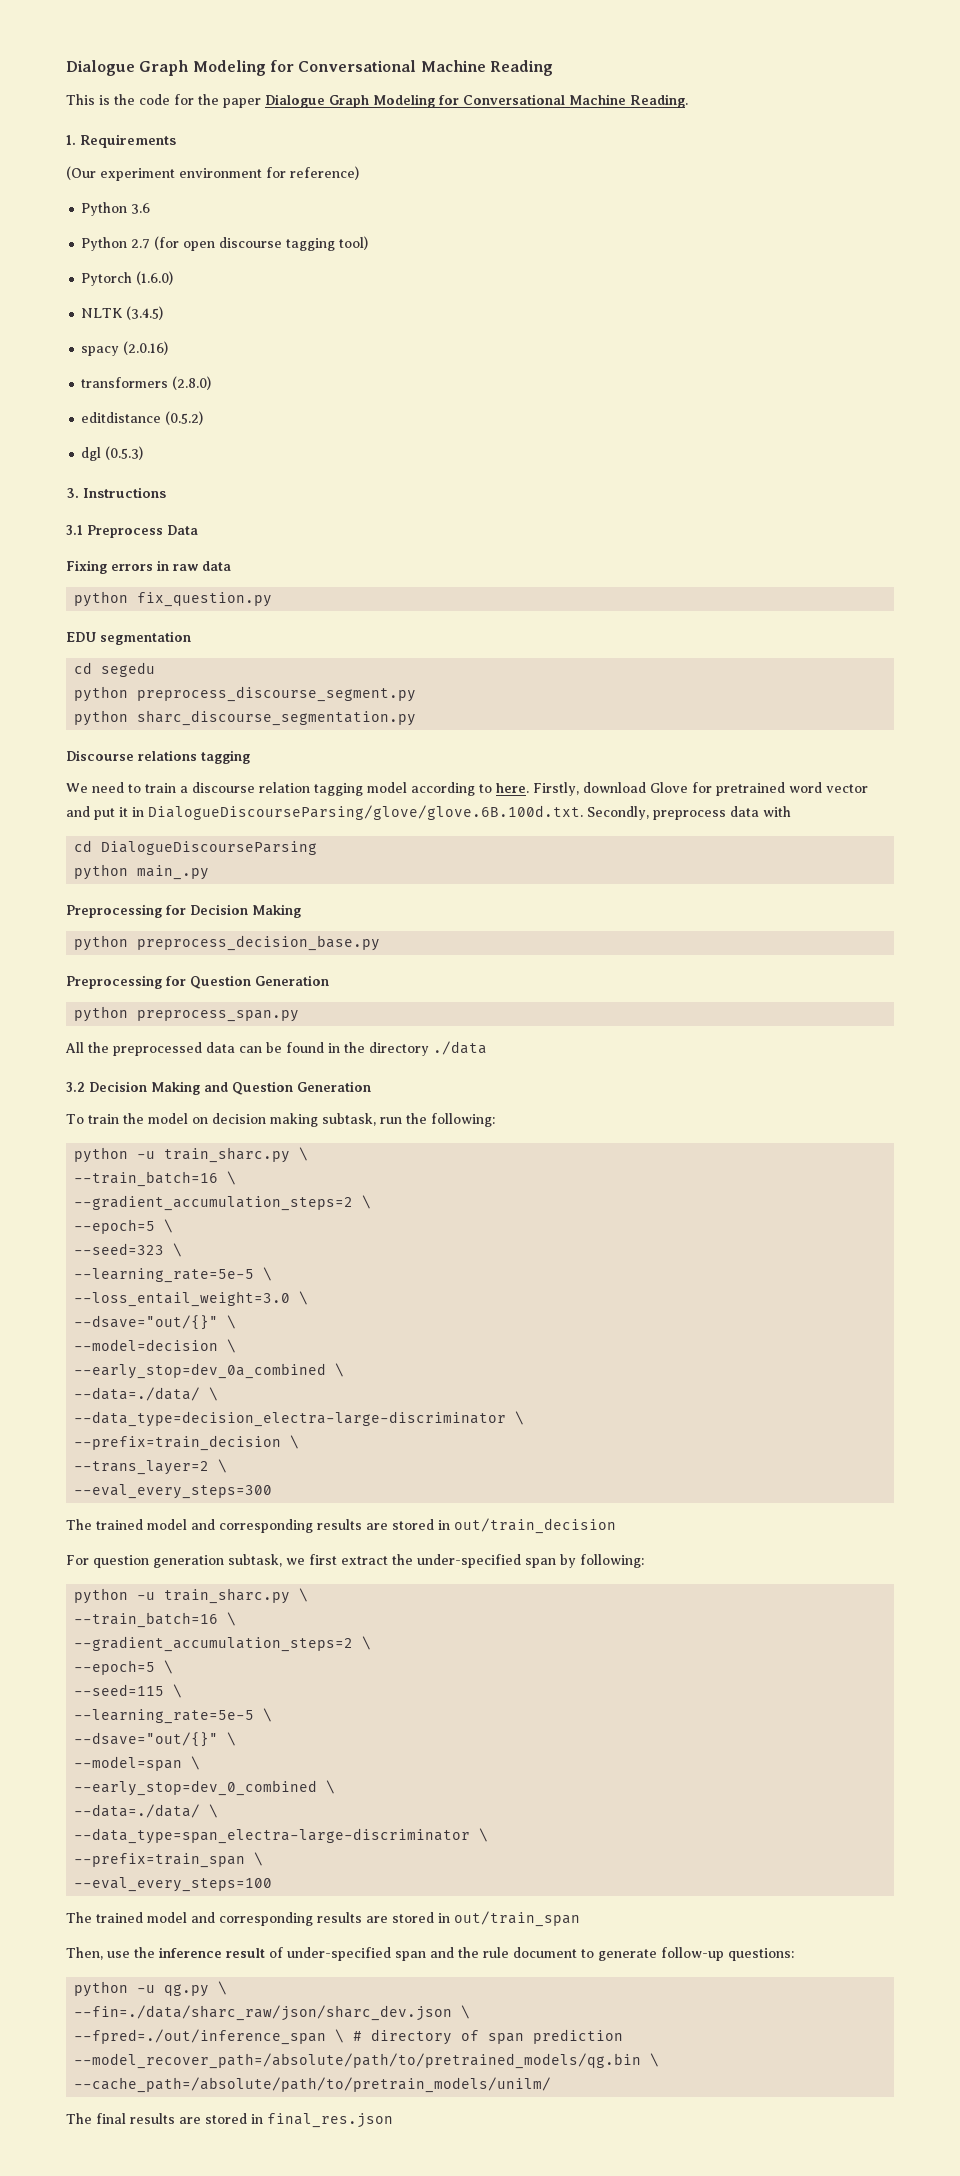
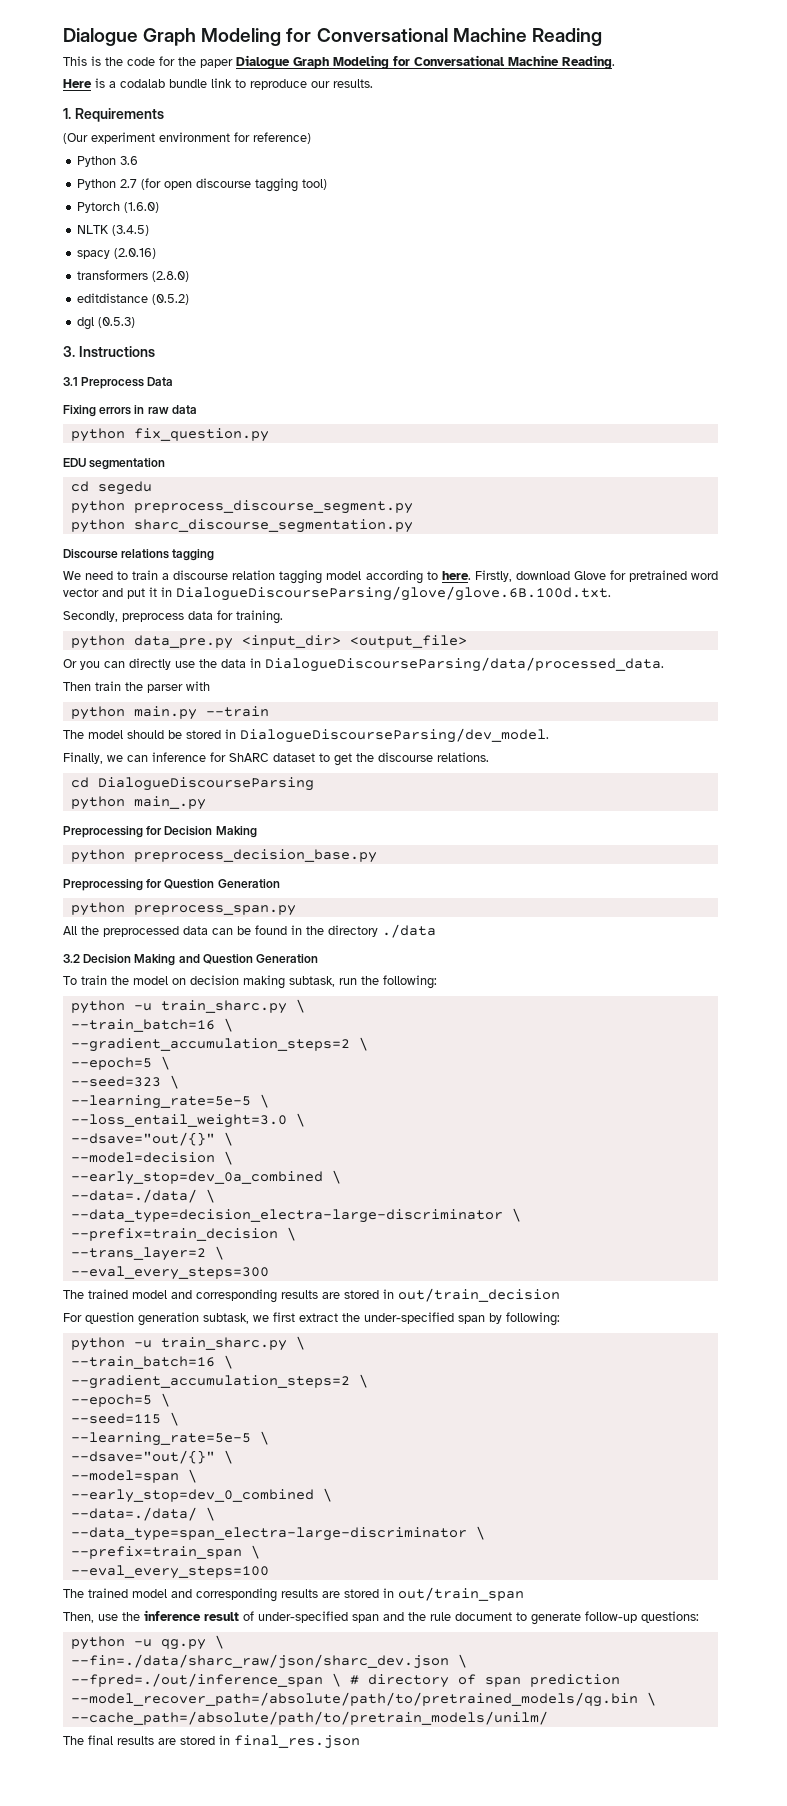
(688, 101) none -> [63,78,373,90] // Here is a codalab bundle link to reproduce our results.
(583, 812) none -> (611, 593) //
[763,806,791,817] with -> [217,610,283,624] [70,635,467,649] [63,657,664,672] [63,681,210,693] [70,706,269,720] [63,728,549,743] [63,752,489,766] for training. // python data_pre.py <input_dir> <output_file> // Or you can directly use the data in DialogueDiscourseParsing/data/processed_data. // Then train the parser with // python main.py --train // The model should be stored in DialogueDiscourseParsing/dev_model. // Finally, we can inference for ShARC dataset to get the discourse relations.

